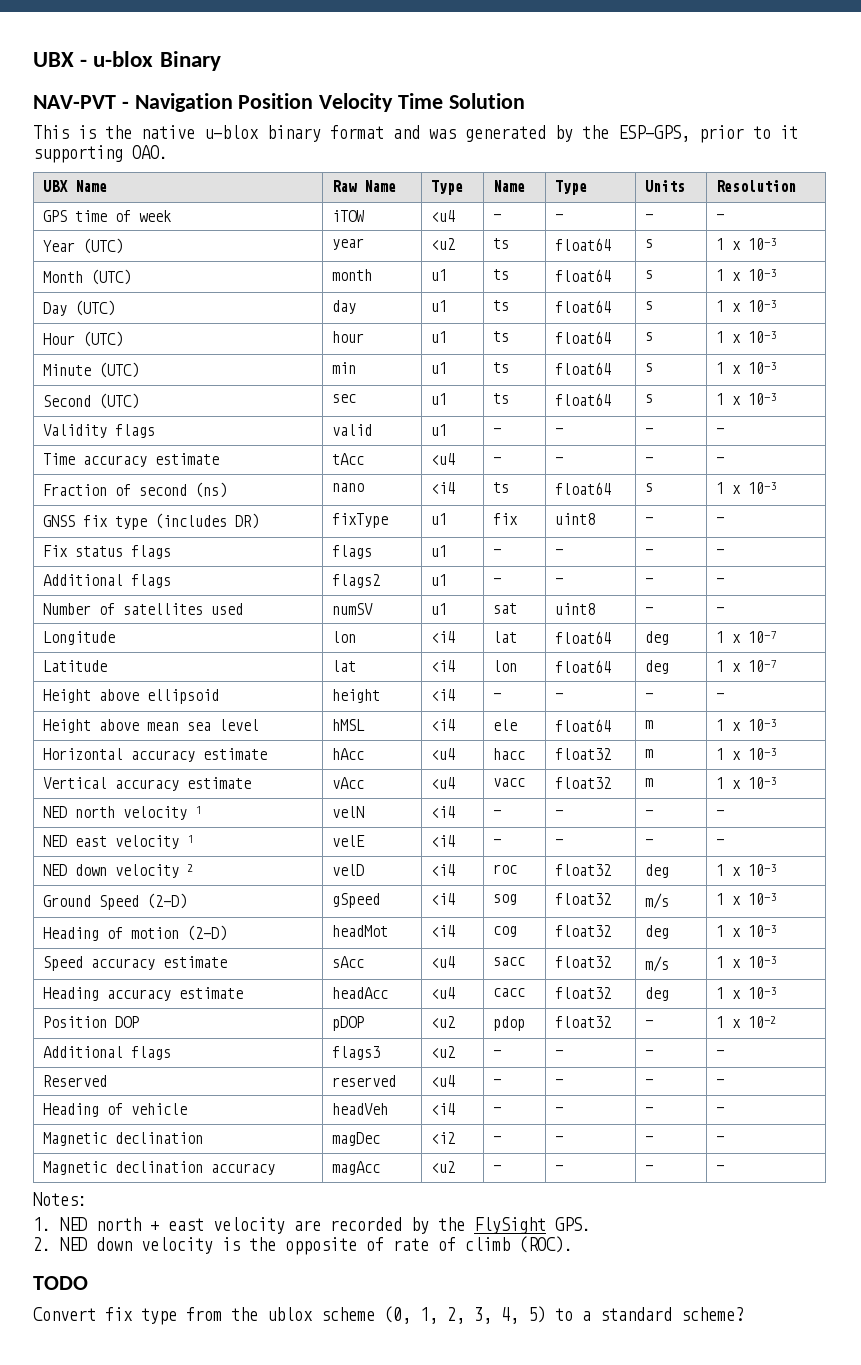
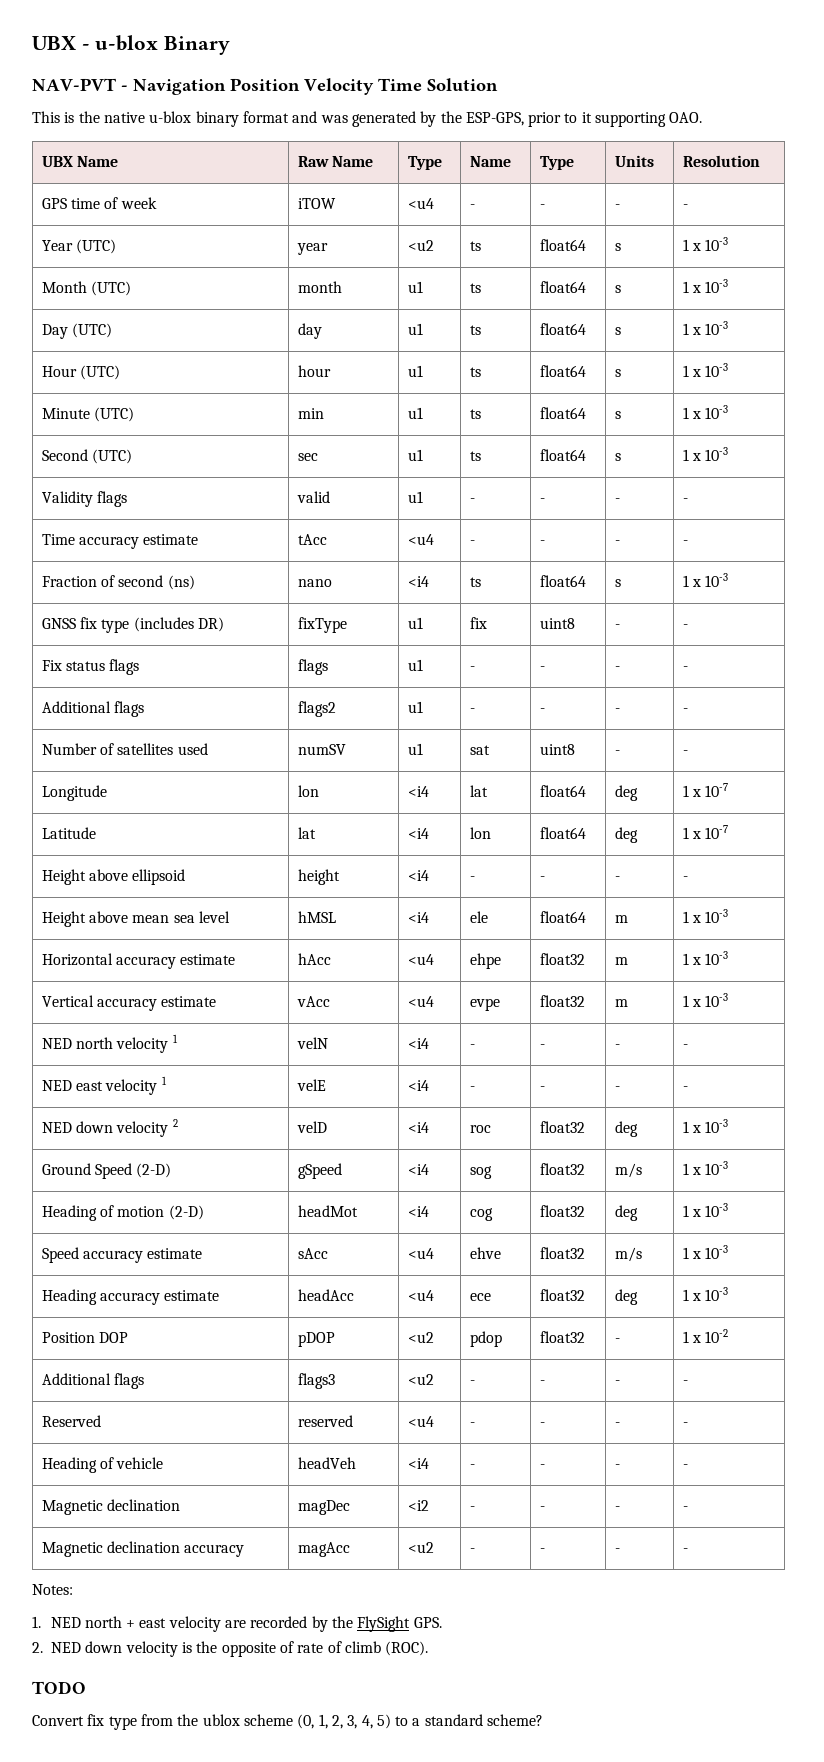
[492,748,525,760] hacc -> [469,953,501,969] ehpe
[492,778,525,787] vacc -> [469,998,500,1011] evpe
[492,957,525,966] sacc -> [469,1247,501,1259] ehve
[492,988,525,997] cacc -> [469,1293,491,1301] ece

